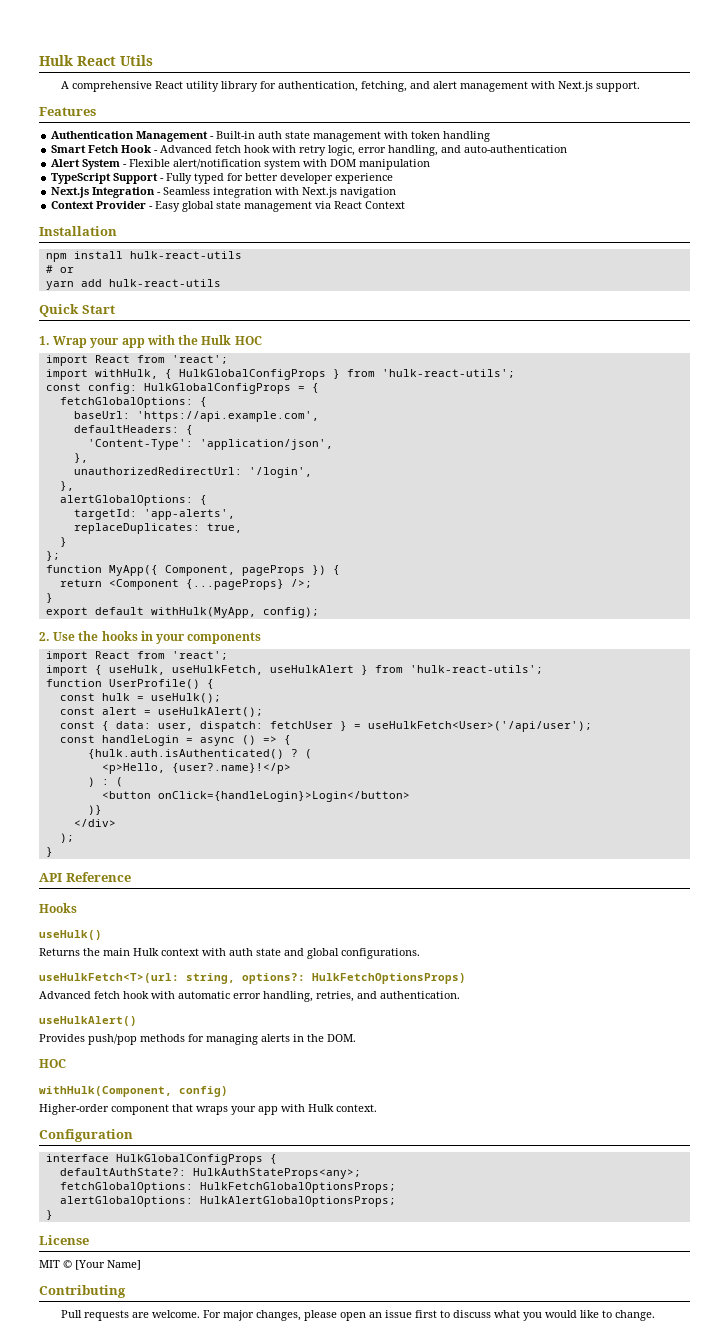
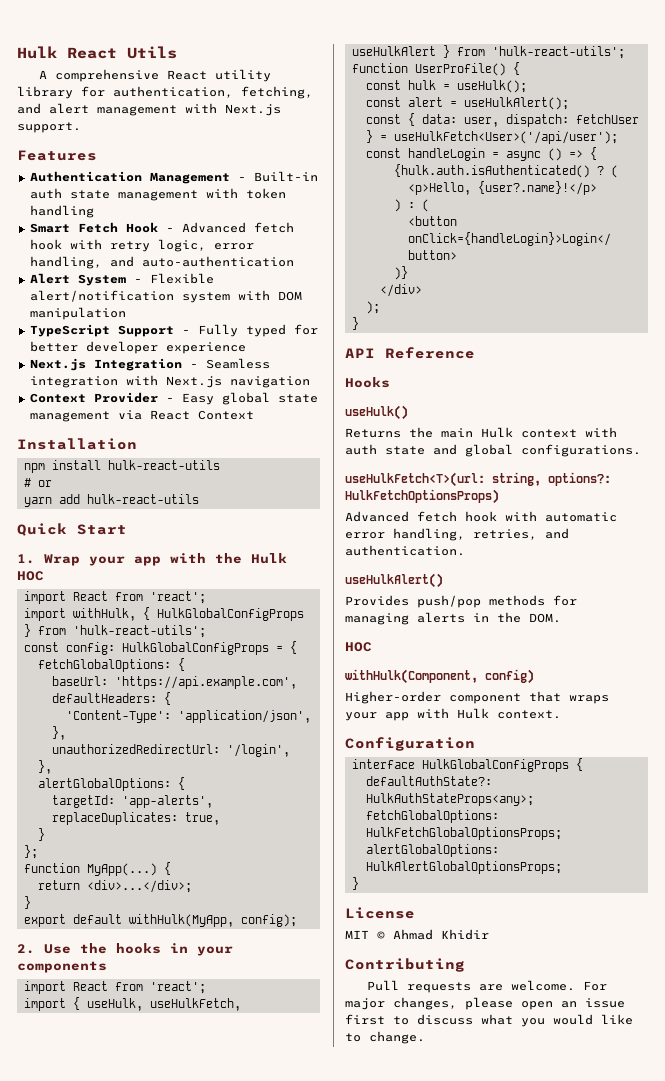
[108,565,326,576] MyApp({ Component, pageProps }) -> [86,863,157,876] MyApp(...)
[108,579,312,590] <Component {...pageProps} />; -> [86,880,192,893] <div>...</div>;
[75,1260,141,1270] [Your Name] -> [393,929,489,940] Ahmad Khidir

